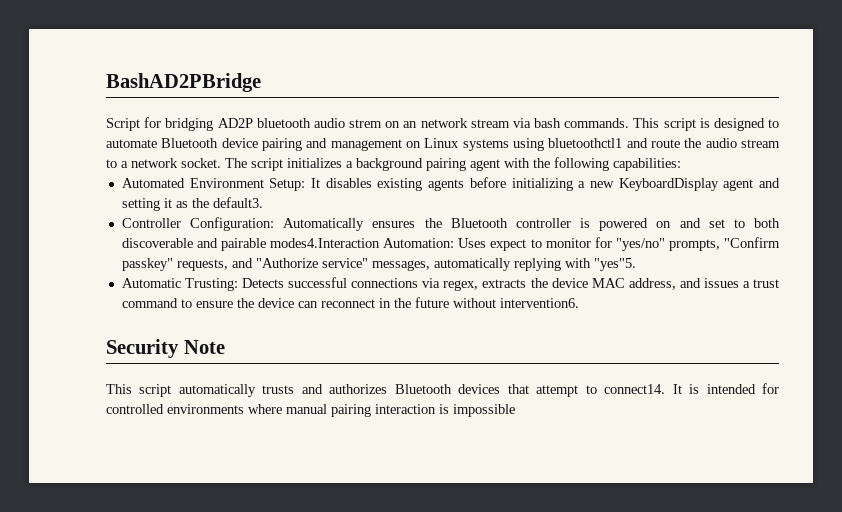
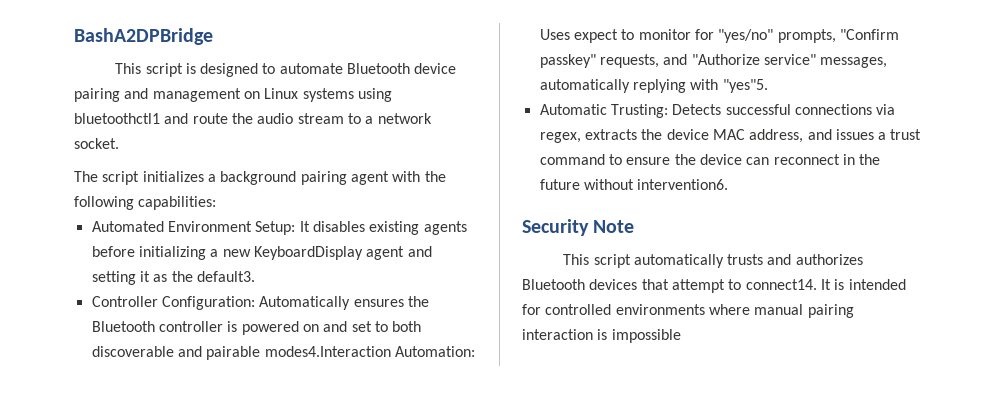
[106,73,261,92] [106,117,630,131] BashAD2PBridge // Script for bridging AD2P bluetooth audio strem on an network stream via bash commands. -> [74,28,213,45] BashA2DPBridge //
(221, 163) none -> (119, 143) //

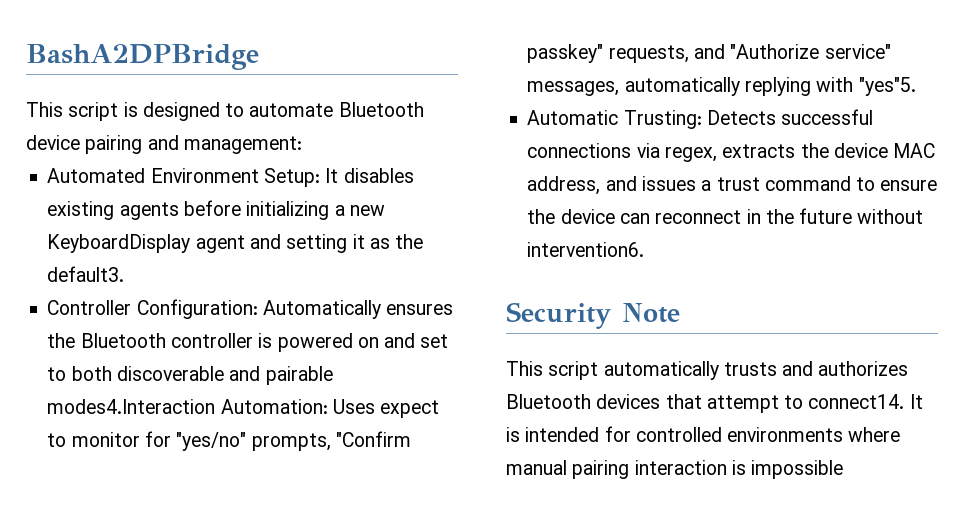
[152,88,392,102] [74,113,432,124] [74,138,119,149] [74,171,446,185] [74,196,217,210] management on Linux systems using bluetoothctl1 and route the audio stream to a network socket. // The script initializes a background pairing agent with the following capabilities: -> [183,136,302,154] management:

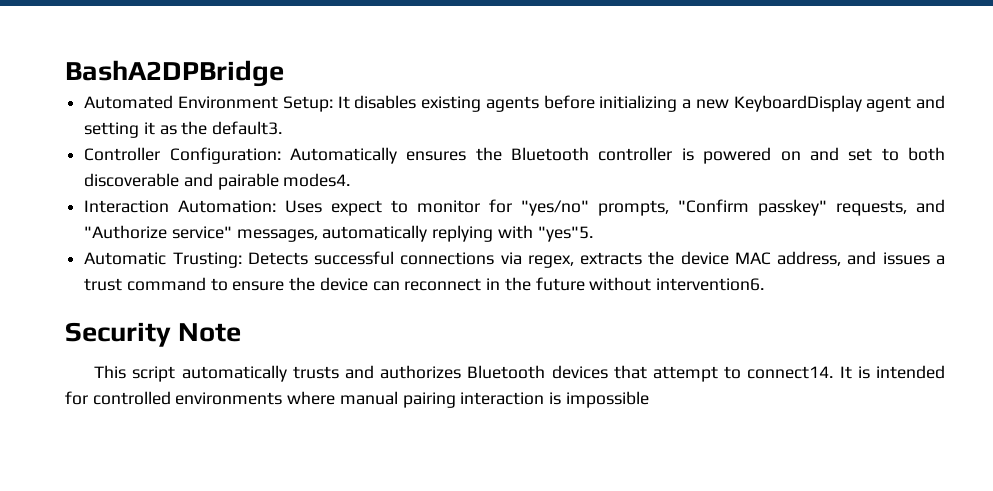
[26,102,424,121] [26,135,302,154] // This script is designed to automate Bluetooth device pairing and management: -> (284, 73) none
[47,399,216,414] modes4.Interaction -> [283,173,351,187] [84,200,170,213] modes4. // Interaction

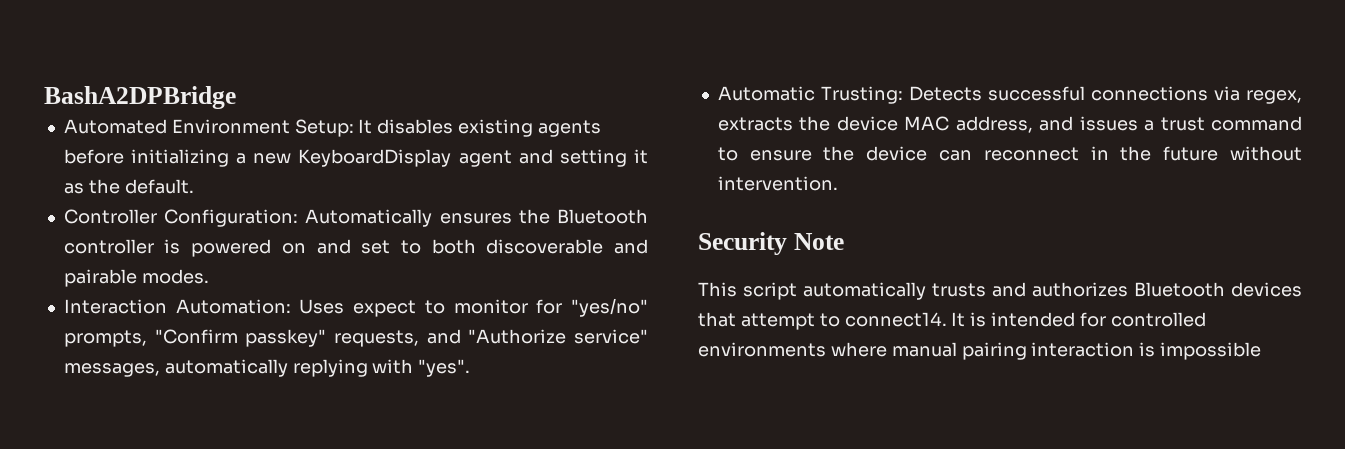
[212,121,283,135] default3. -> [124,179,194,194] default.
[283,173,351,187] modes4. -> [141,269,209,284] modes.
[537,226,593,242] "yes"5. -> [418,359,471,377] "yes".
[655,278,764,291] intervention6. -> [717,176,838,191] intervention.

